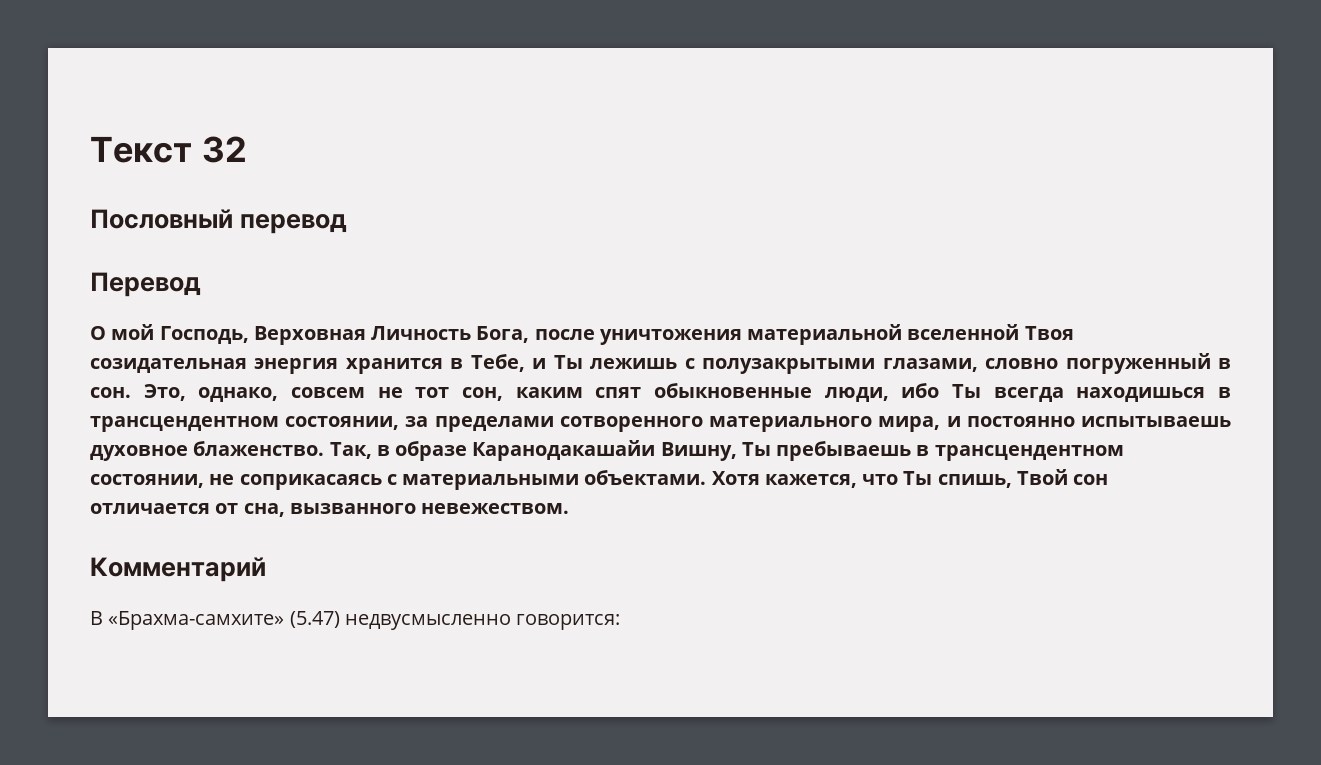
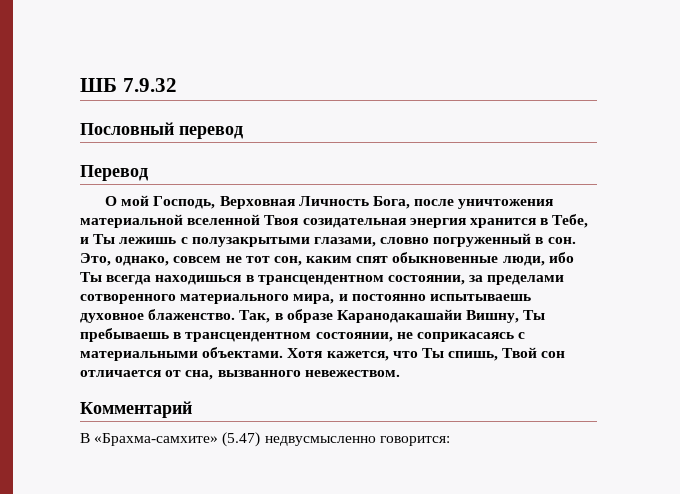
[90,136,247,163] Текст 32 -> [80,78,177,92] ШБ 7.9.32

